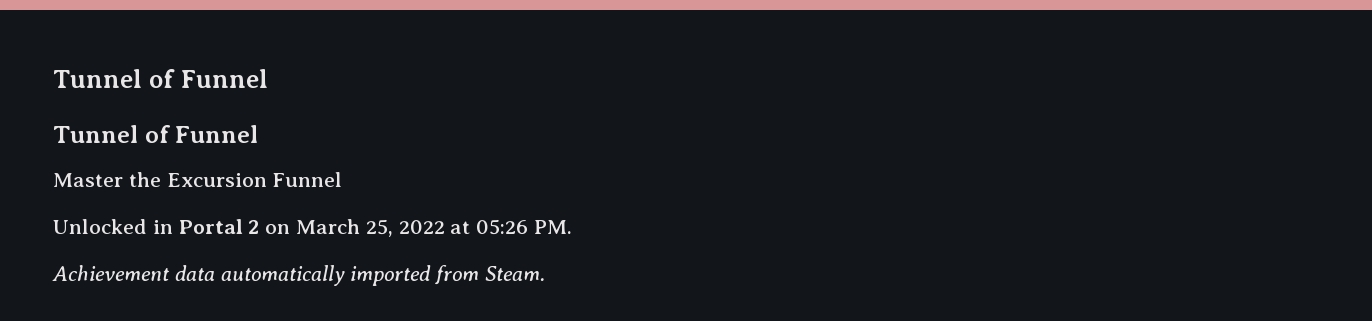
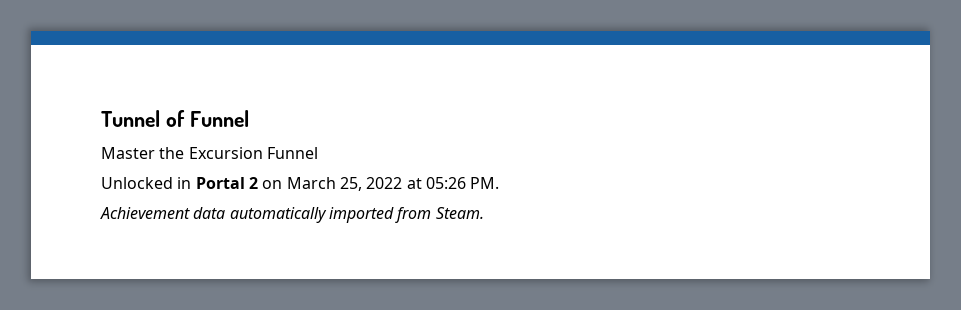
[53,69,269,88] [53,125,259,143] Tunnel of Funnel // Tunnel of Funnel -> [101,110,249,127] Tunnel of Funnel

